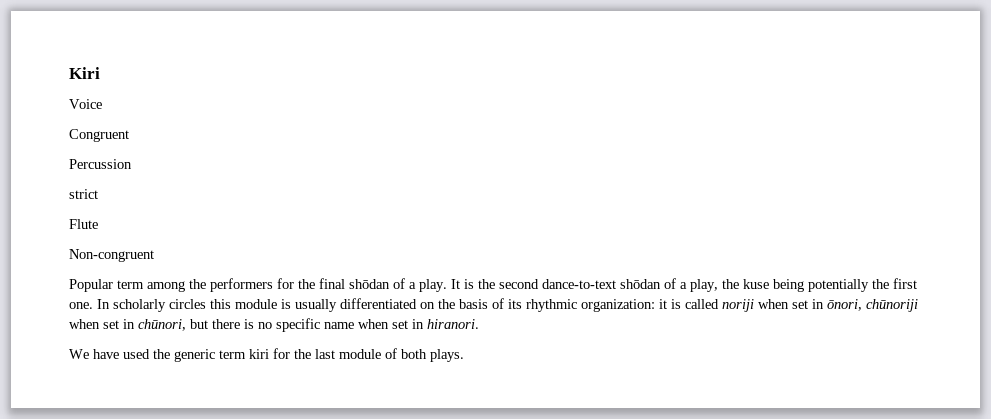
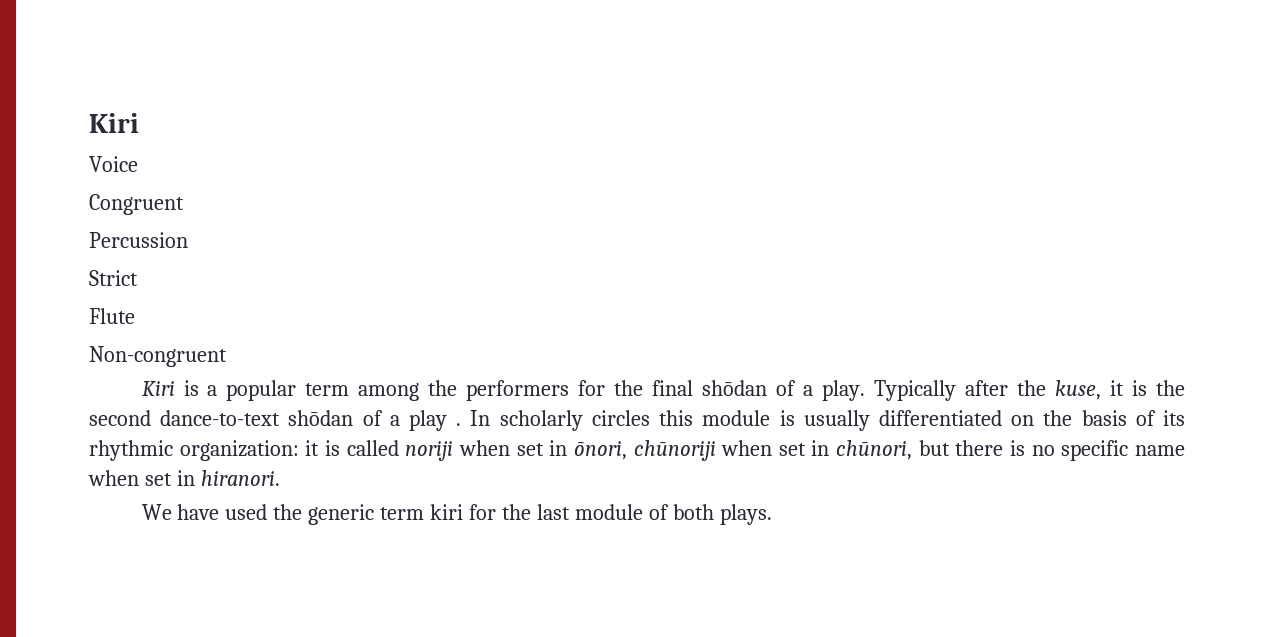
[69,189,98,199] strict -> [89,270,138,286] Strict
[69,279,113,292] Popular -> [141,380,297,401] Kiri is a popular
[451,279,460,289] It -> [874,380,1125,401] Typically after the kuse, it
[690,278,917,292] [69,302,93,309] play, the kuse being potentially the first one. -> [409,410,462,431] play .

